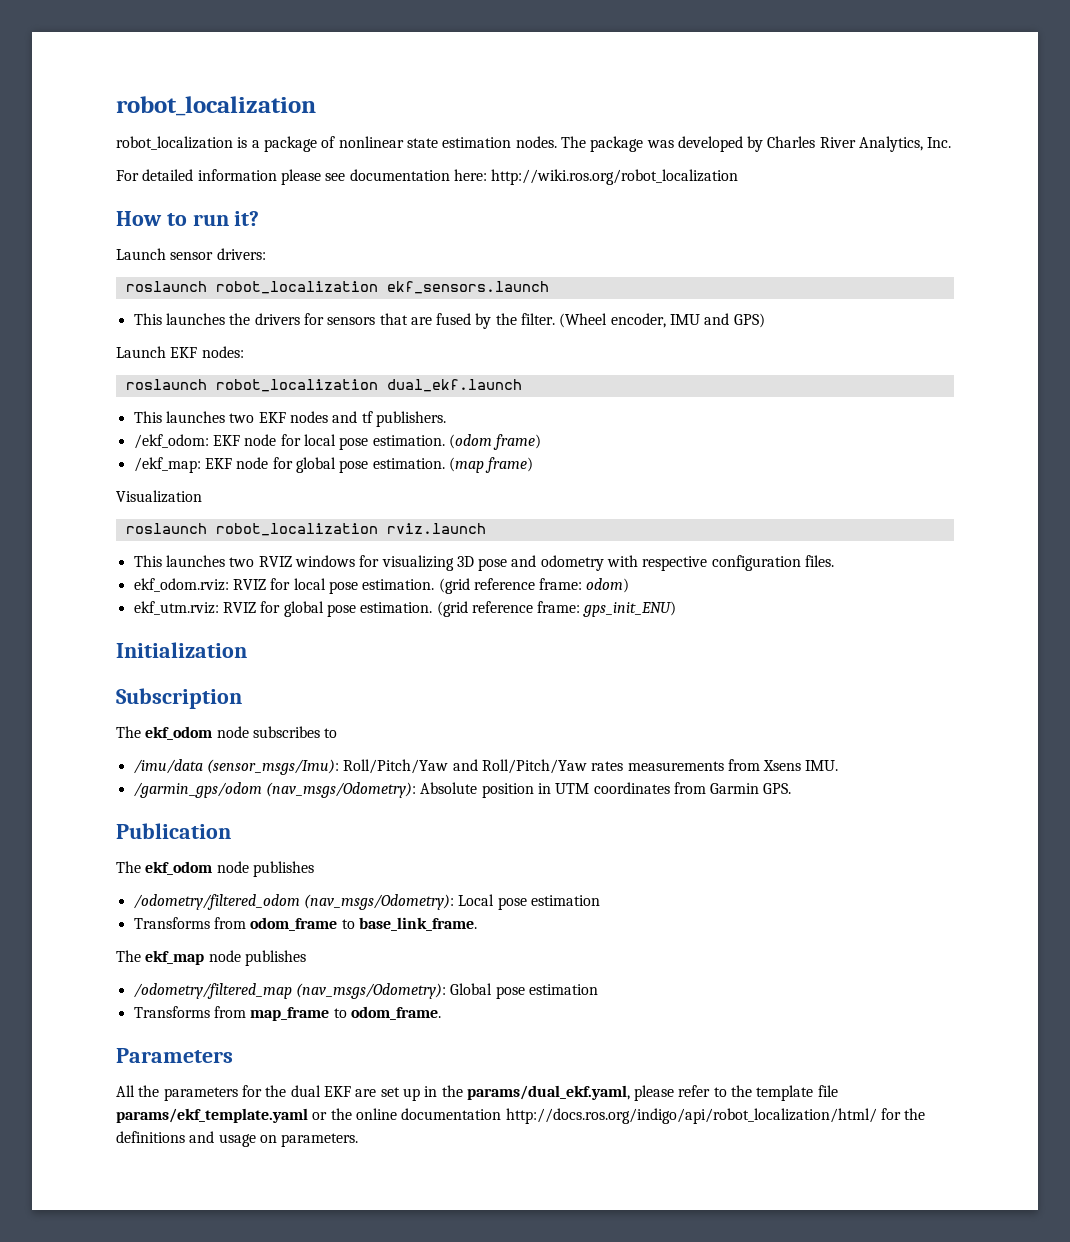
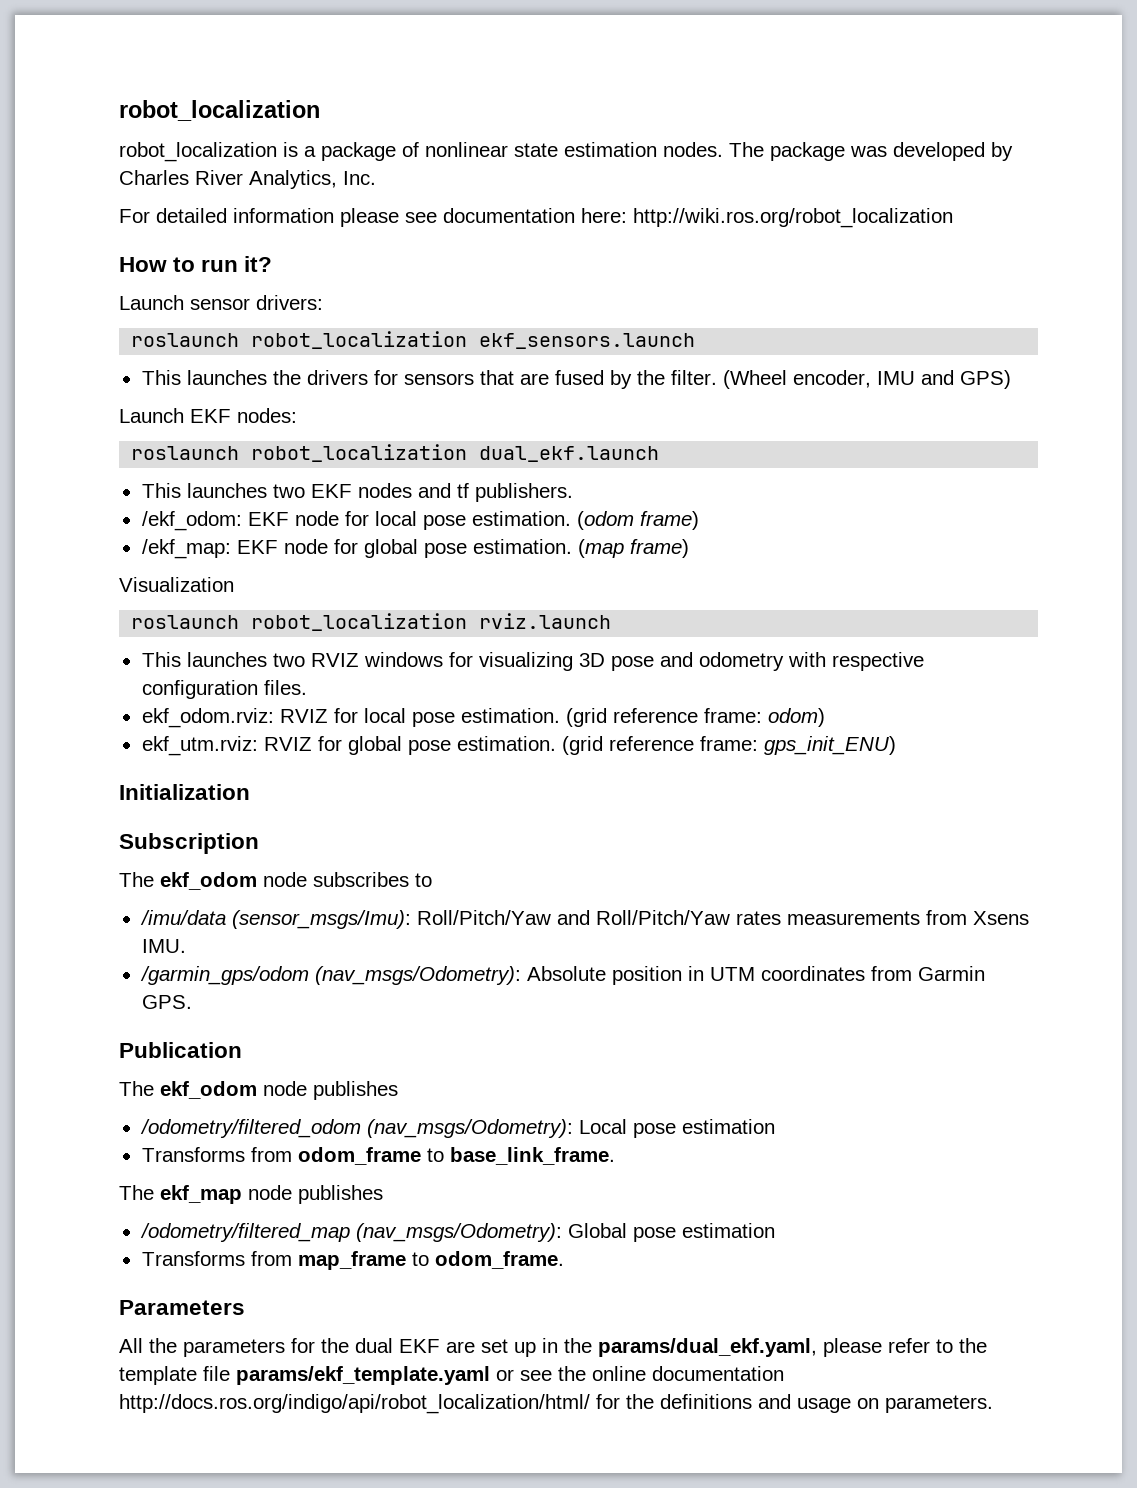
(328, 1116) none -> [520,1370,552,1381] see

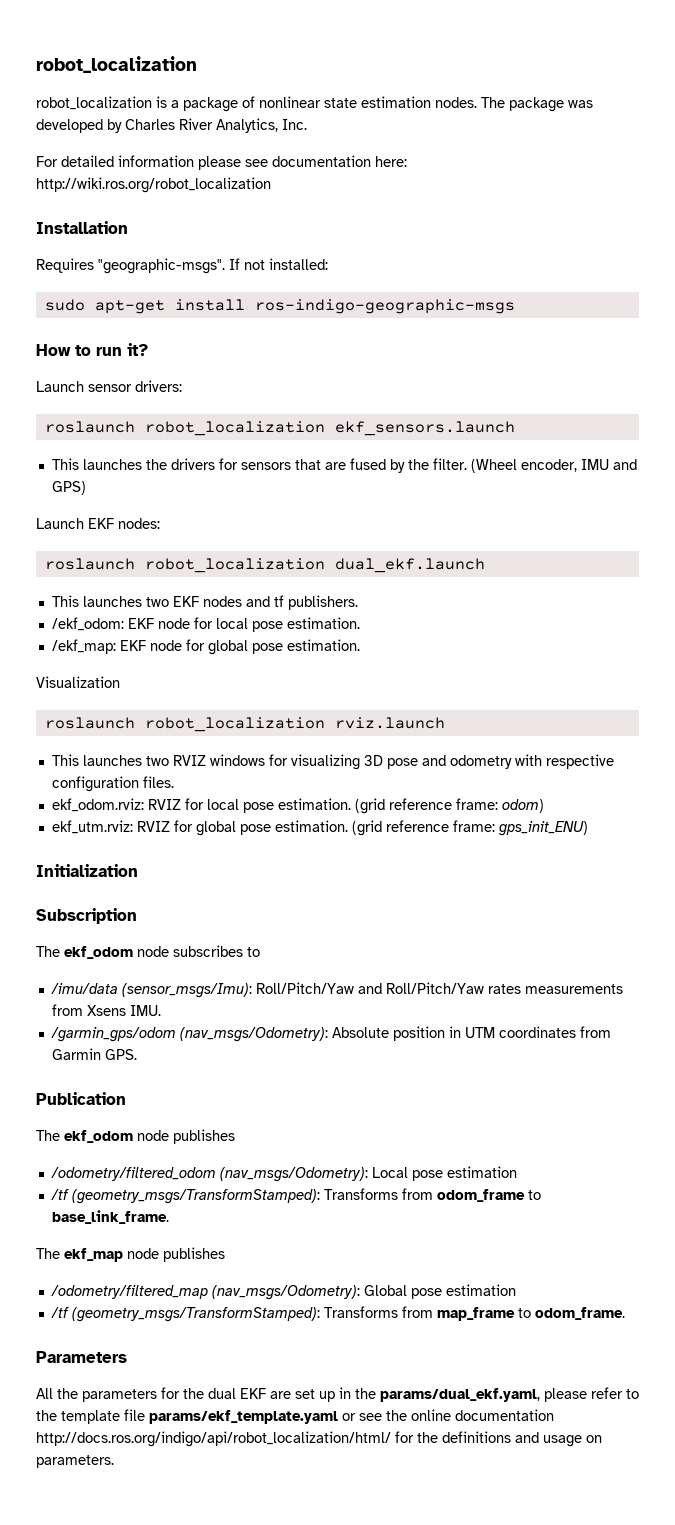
(953, 218) none -> [36,221,128,234] [36,258,328,274] [44,299,515,314] // Installation // Requires "geographic-msgs". If not installed: // sudo apt-get install ros-indigo-geographic-msgs
[576,511,699,530] (odom frame) -> (360, 623) none
[577,539,689,558] (map frame) -> (360, 645) none
(775, 1126) none -> [50,1189,320,1204] /tf (geometry_msgs/TransformStamped):
(775, 1230) none -> [50,1307,320,1322] /tf (geometry_msgs/TransformStamped):

